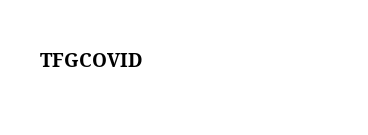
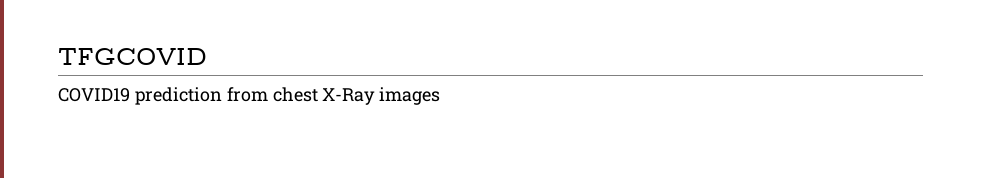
(143, 60) none -> [58,87,441,105] // COVID19 prediction from chest X-Ray images

